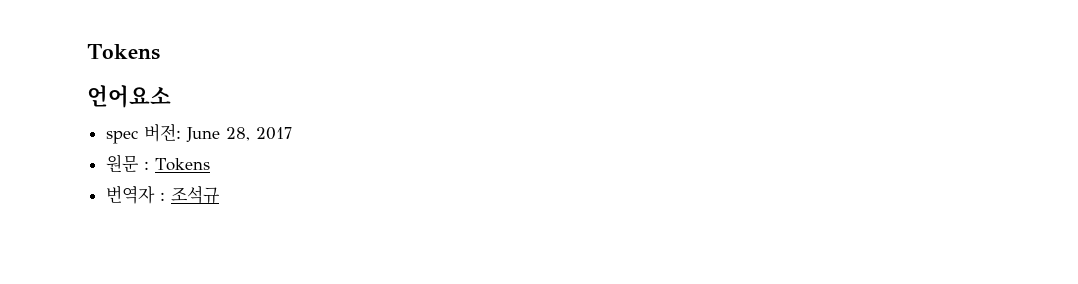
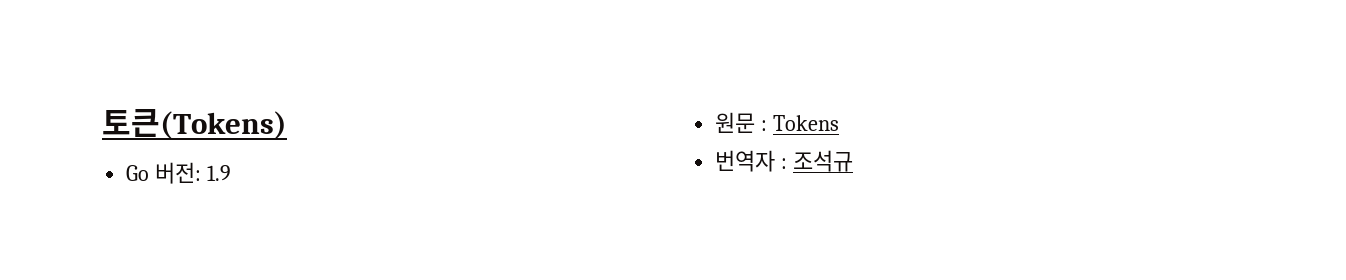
[87,44,160,60] [87,85,171,108] [105,123,292,144] Tokens // 언어요소 // spec 버전: June 28, 2017 -> [102,109,287,140] [126,162,232,184] 토큰(Tokens) // Go 버전: 1.9

